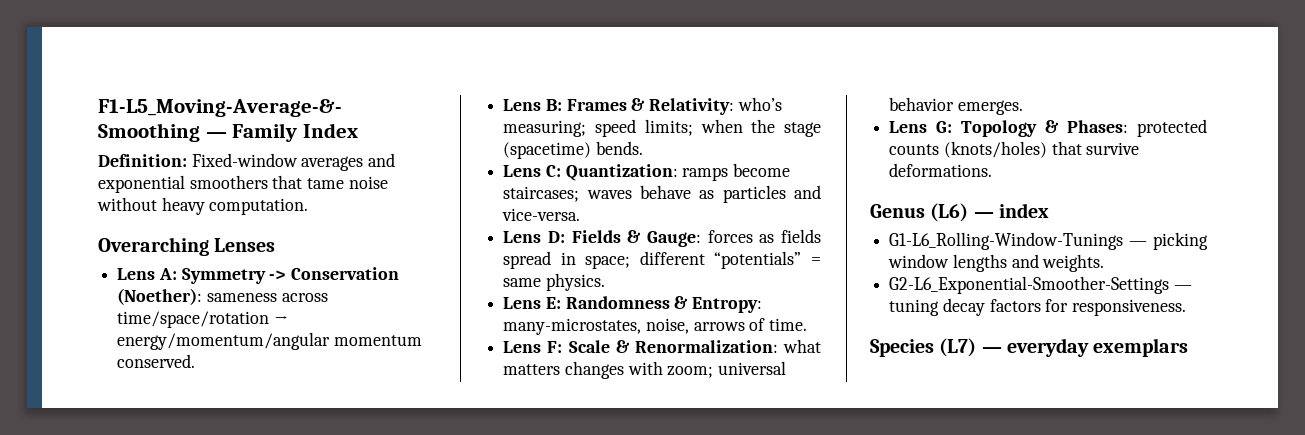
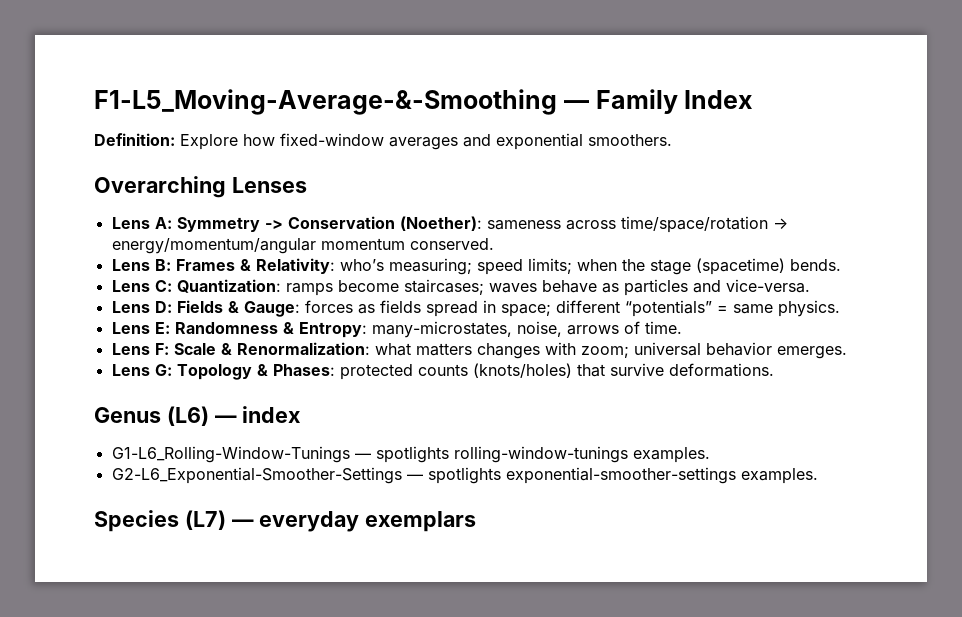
[191,153,396,171] [98,175,388,193] [97,197,309,215] Fixed-window averages and exponential smoothers that tame noise without heavy computation. -> [180,133,672,150] Explore how fixed-window averages and exponential smoothers.
[1153,232,1208,250] [888,254,1105,272] [889,276,1192,294] [889,298,1187,316] picking window lengths and weights. // G2-L6_Exponential-Smoother-Settings — tuning decay factors for responsiveness. -> [375,446,710,463] [111,467,818,484] spotlights rolling-window-tunings examples. // G2-L6_Exponential-Smoother-Settings — spotlights exponential-smoother-settings examples.

